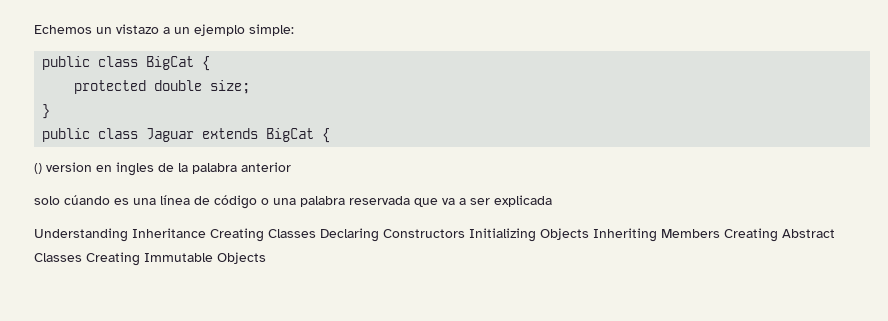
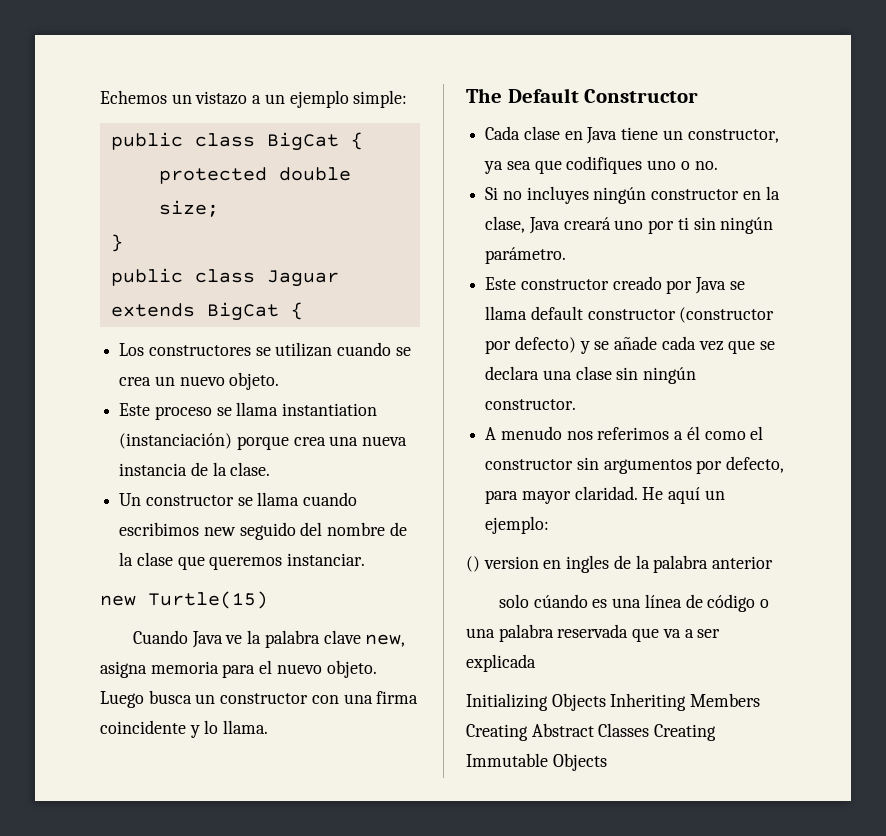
(331, 135) none -> [119,342,411,357] [119,372,280,390] [119,402,378,420] [119,433,408,450] [119,462,271,476] [119,492,358,506] [119,522,407,540] [119,552,366,570] [100,591,268,609] [132,630,406,648] [100,660,377,678] [100,690,419,708] [100,720,269,738] [466,88,699,103] [485,126,779,144] [484,156,718,174] [485,186,780,204] [485,216,774,234] [485,247,567,264] [485,276,745,294] [485,306,775,323] [485,336,776,354] [485,366,697,384] [485,399,577,410] [485,426,764,440] [485,456,785,474] [485,486,725,504] [485,516,550,534] // Los constructores se utilizan cuando se crea un nuevo objeto. // Este proceso se llama instantiation (instanciación) porque crea una nueva instancia de la clase. // Un constructor se llama cuando escribimos new seguido del nombre de la clase que queremos instanciar. // new Turtle(15) // Cuando Java ve la palabra clave new, asigna memoria para el nuevo objeto. Luego busca un constructor con una firma coincidente y lo llama. // The Default Constructor // Cada clase en Java tiene un constructor, ya sea que codifiques uno o no. // Si no incluyes ningún constructor en la clase, Java creará uno por ti sin ningún parámetro. // Este constructor creado por Java se llama default constructor (constructor por defecto) y se añade cada vez que se declara una clase sin ningún constructor. // A menudo nos referimos a él como el constructor sin argumentos por defecto, para mayor claridad. He aquí un ejemplo:
[34,228,465,242] Understanding Inheritance Creating Classes Declaring Constructors -> (536, 663) none

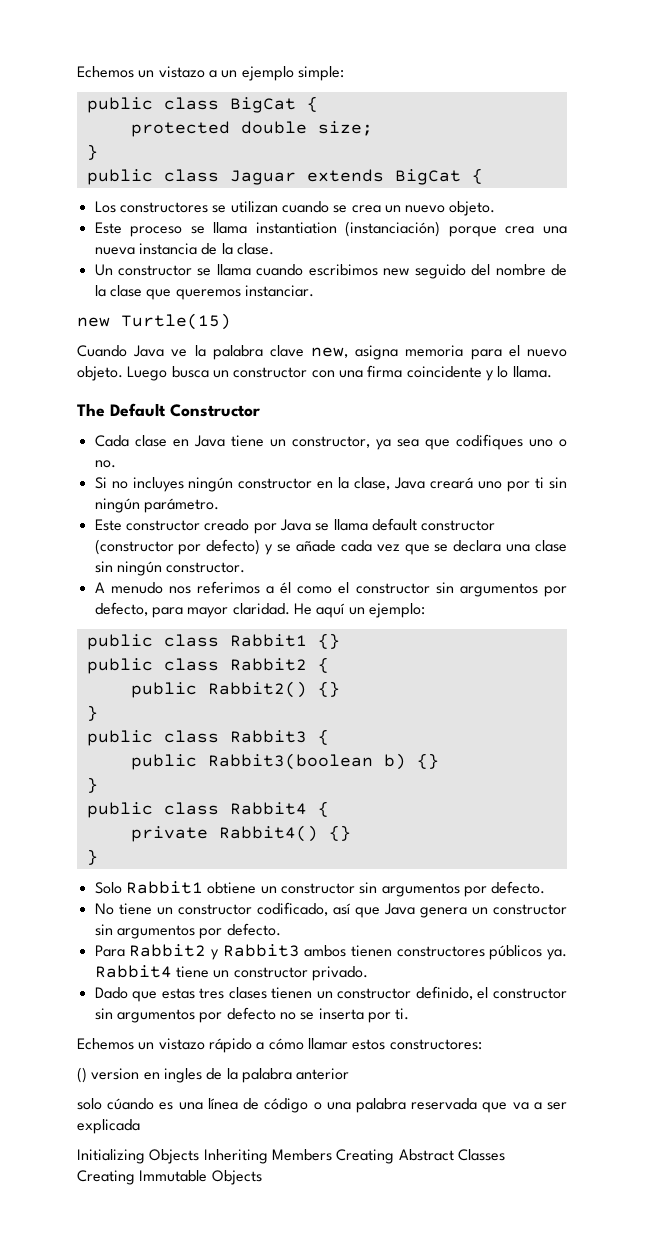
(550, 525) none -> [86,633,340,650] [86,657,329,674] [130,681,340,698] [86,705,98,721] [86,729,329,746] [130,753,439,770] [86,777,98,793] [86,801,329,818] [130,825,351,842] [86,849,98,865] [94,881,546,897] [94,902,567,918] [94,923,281,939] [94,944,567,960] [94,965,368,981] [94,986,567,1002] [94,1007,410,1023] [77,1038,482,1053] // public class Rabbit1 {} // public class Rabbit2 { // public Rabbit2() {} // } // public class Rabbit3 { // public Rabbit3(boolean b) {} // } // public class Rabbit4 { // private Rabbit4() {} // } // Solo Rabbit1 obtiene un constructor sin argumentos por defecto. // No tiene un constructor codificado, así que Java genera un constructor sin argumentos por defecto. // Para Rabbit2 y Rabbit3 ambos tienen constructores públicos ya. Rabbit4 tiene un constructor privado. // Dado que estas tres clases tienen un constructor definido, el constructor sin argumentos por defecto no se inserta por ti. // Echemos un vistazo rápido a cómo llamar estos constructores:

